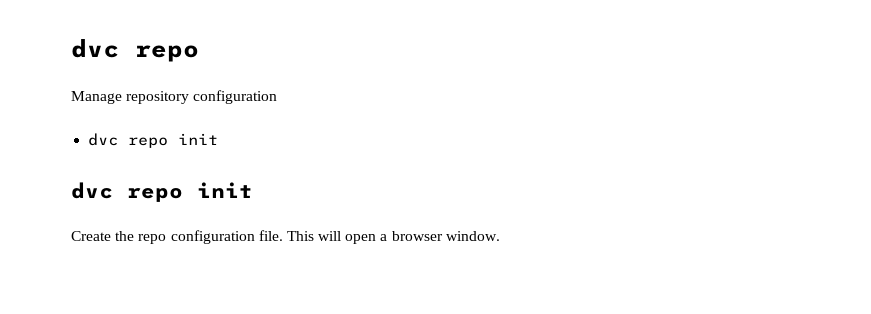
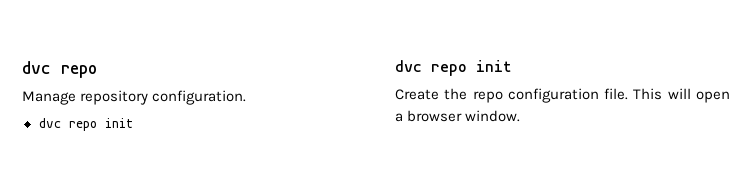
[193,90,278,104] configuration -> [152,90,247,105] configuration.

